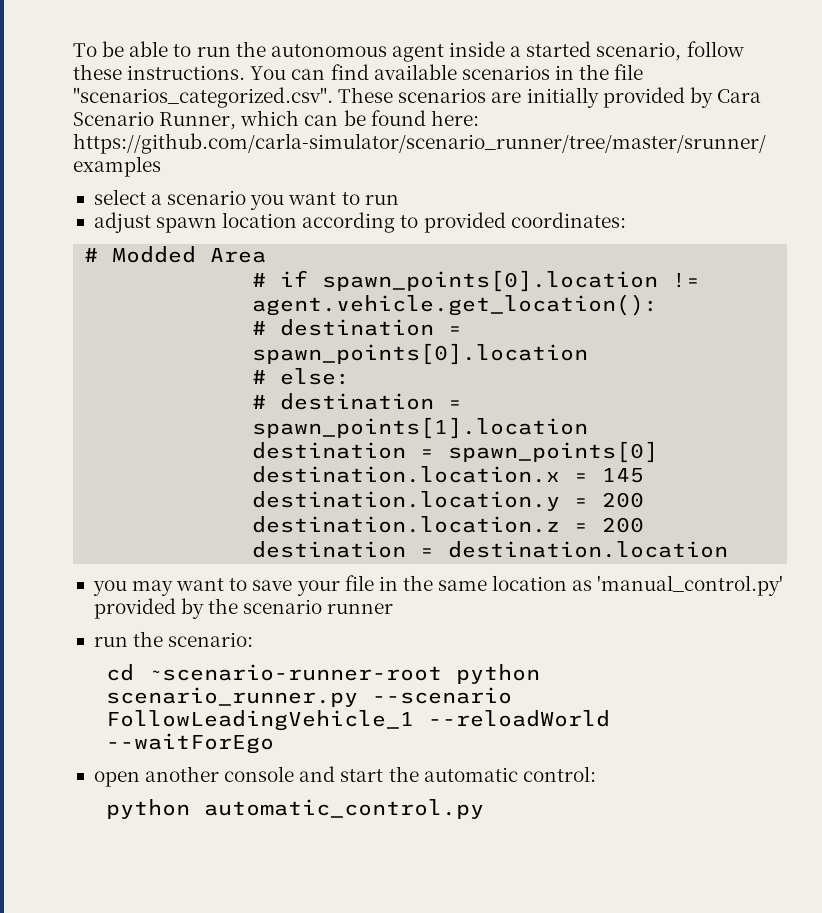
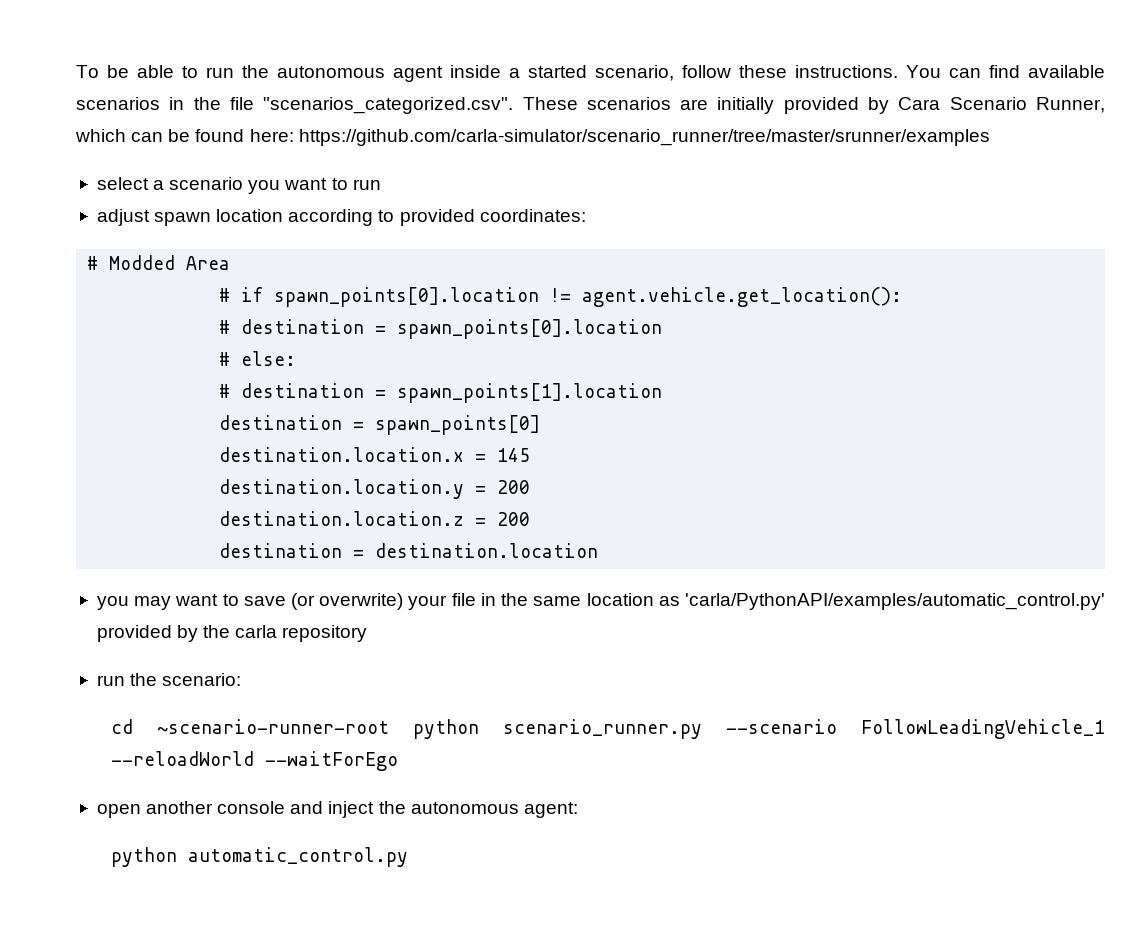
(293, 585) none -> [291,593,404,610] (or overwrite)
[597,575,784,596] 'manual_control.py' -> [685,593,1105,610] 'carla/PythonAPI/examples/automatic_control.py'
[243,599,394,614] scenario runner -> [235,625,368,642] carla repository
[340,766,596,782] start the automatic control: -> [328,801,578,818] inject the autonomous agent:

